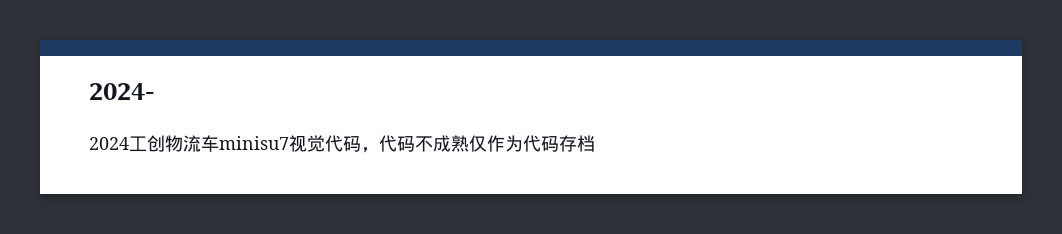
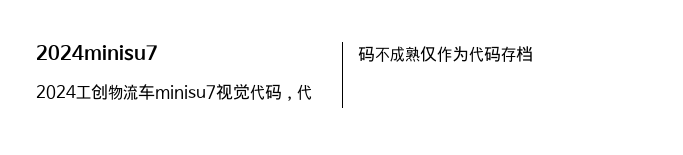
[89,83,155,101] 2024- -> [36,45,158,61] 2024minisu7

